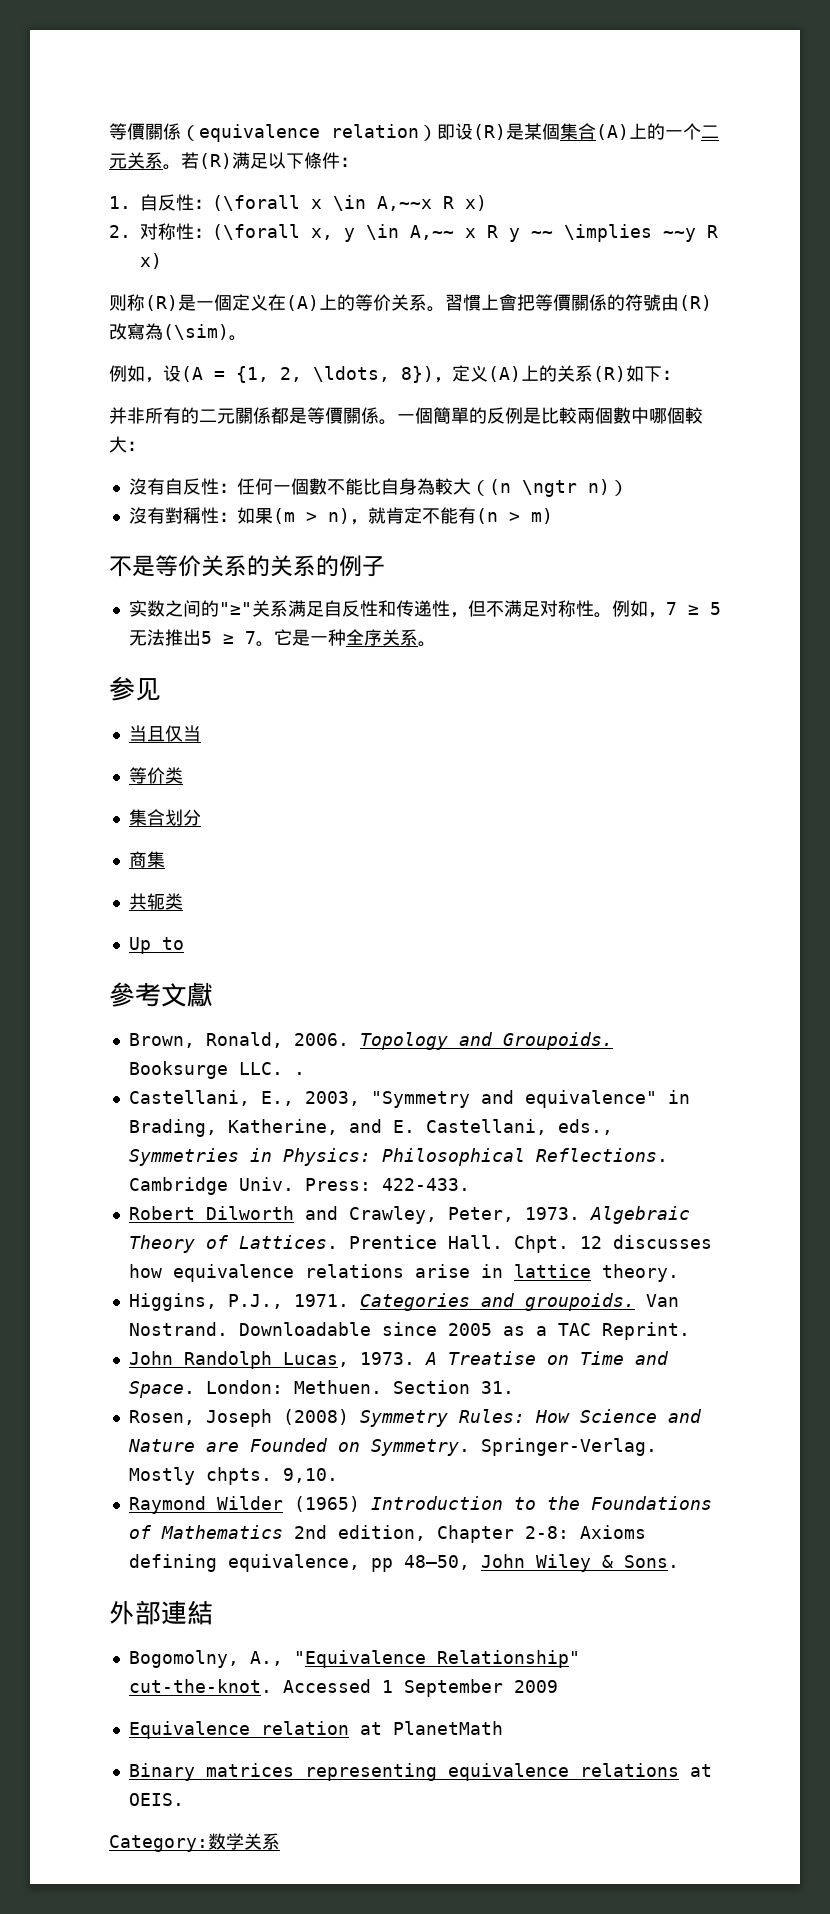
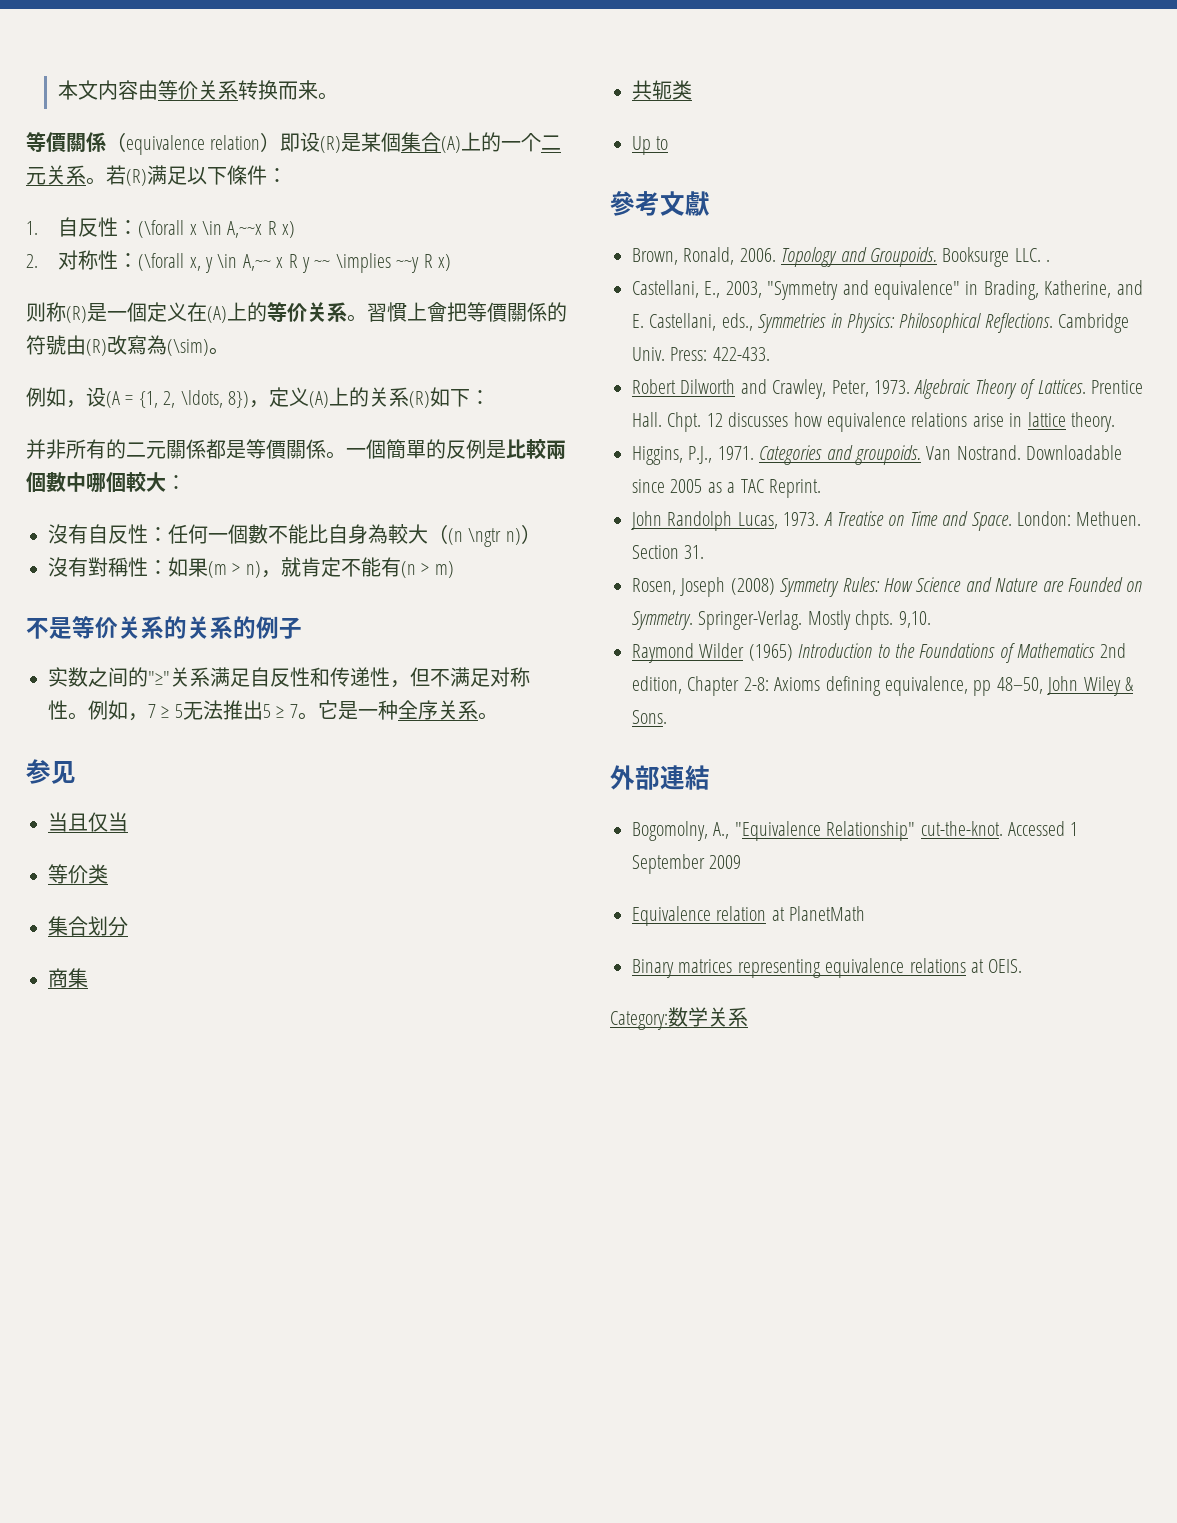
(109, 131) none -> [58,80,339,100] 本文内容由等价关系转换而来。 //

